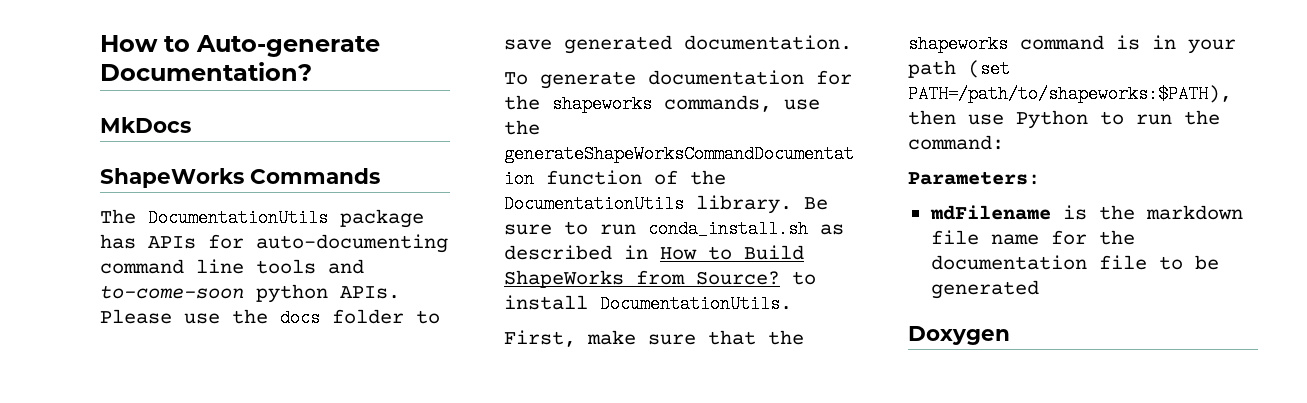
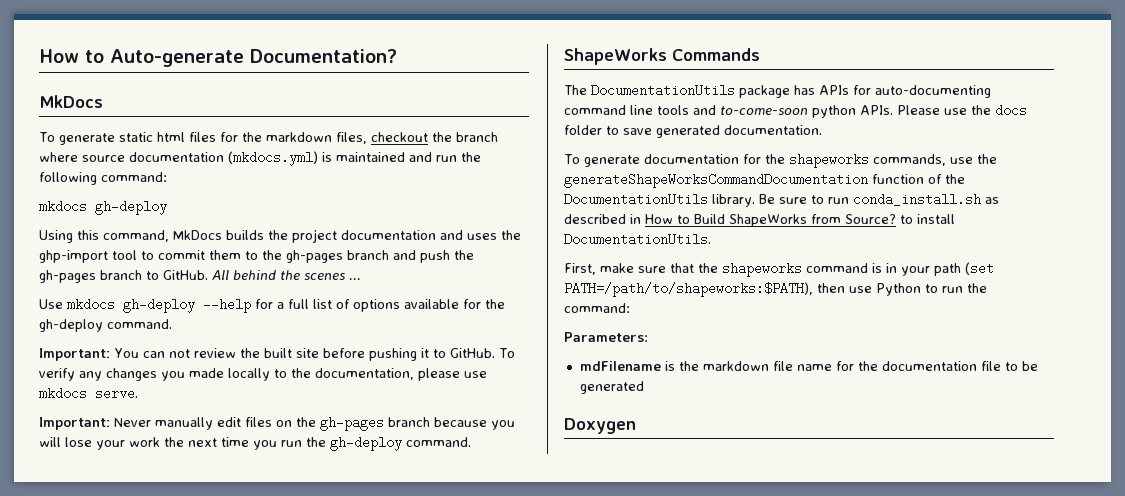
(191, 125) none -> [39,132,498,145] [39,151,481,166] [39,172,167,185] [39,200,167,215] [39,229,521,243] [39,250,474,263] [39,270,361,283] [39,298,505,313] [39,319,172,332] [39,348,515,361] [39,368,487,381] [39,387,138,400] [39,416,515,431] [39,436,471,451] // To generate static html files for the markdown files, checkout the branch where source documentation (mkdocs.yml) is maintained and run the following command: // mkdocs gh-deploy // Using this command, MkDocs builds the project documentation and uses the ghp-import tool to commit them to the gh-pages branch and push the gh-pages branch to GitHub. All behind the scenes ... // Use mkdocs gh-deploy --help for a full list of options available for the gh-deploy command. // Important: You can not review the built site before pushing it to GitHub. To verify any changes you made locally to the documentation, please use mkdocs serve. // Important: Never manually edit files on the gh-pages branch because you will lose your work the next time you run the gh-deploy command.

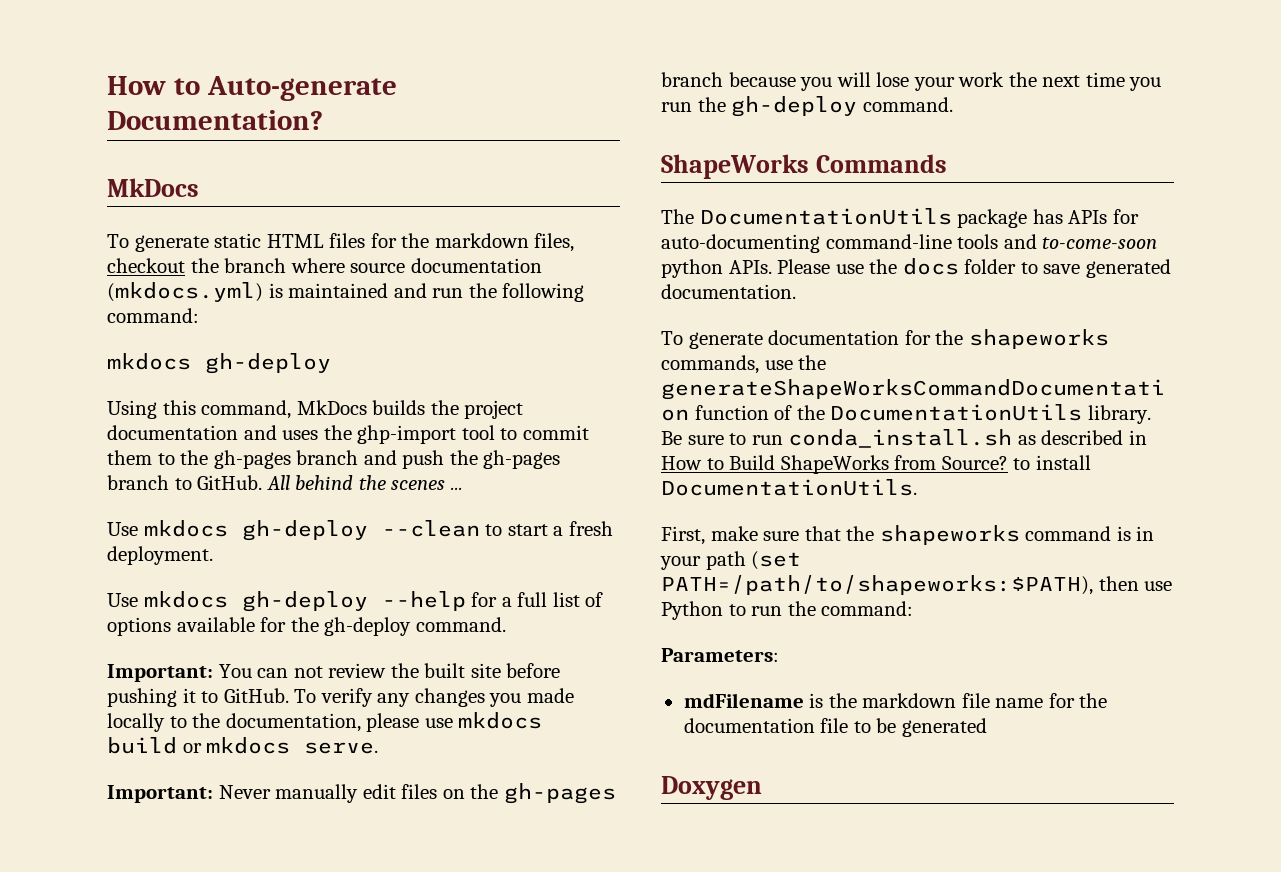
[156,132,185,142] html -> [266,234,324,248] HTML
(361, 279) none -> [107,520,613,541] [107,546,213,565] // Use mkdocs gh-deploy --clean to start a fresh deployment.
(87, 393) none -> [107,737,291,754] build or mkdocs
[564,105,653,115] command line -> [825,234,952,249] command-line

